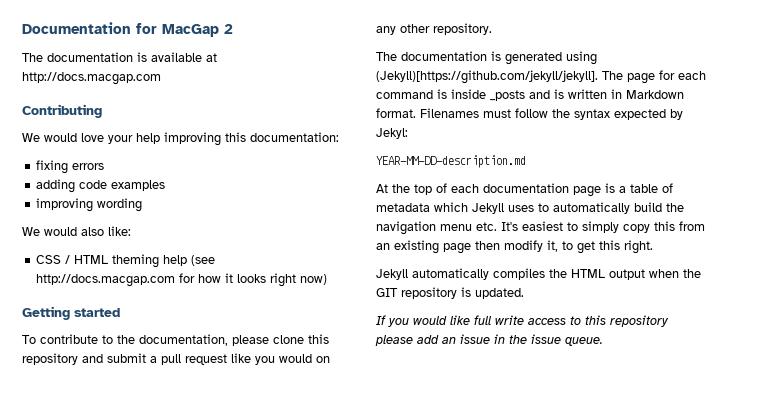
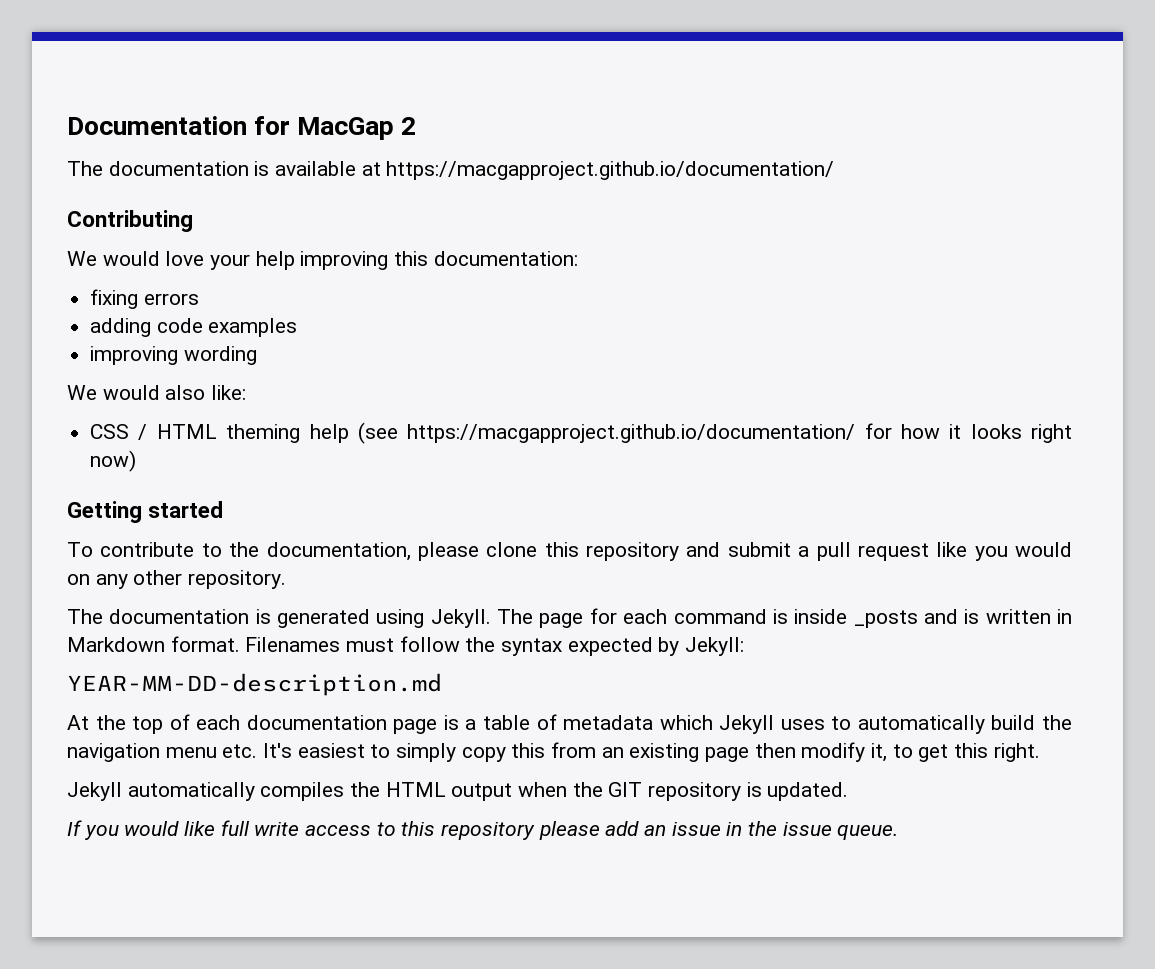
[22,72,161,85] http://docs.macgap.com -> [386,161,835,180] https://macgapproject.github.io/documentation/
[36,274,176,287] http://docs.macgap.com -> [407,424,856,443] https://macgapproject.github.io/documentation/
[376,70,598,84] (Jekyll)[https://github.com/jekyll/jekyll]. -> [430,609,491,628] Jekyll.
[376,128,408,139] Jekyl: -> [685,637,745,656] Jekyll:

